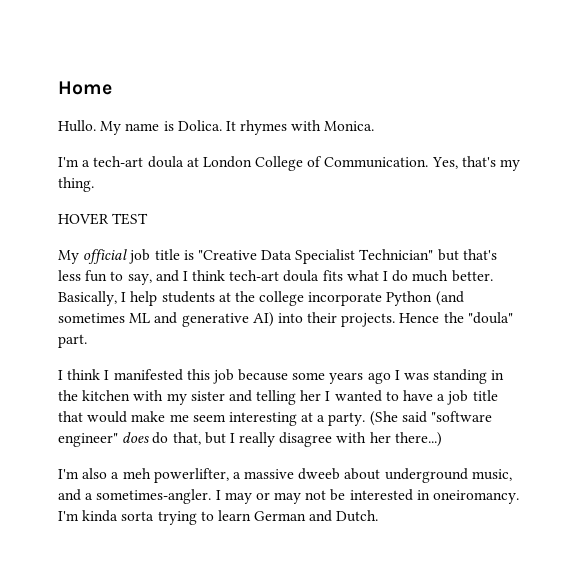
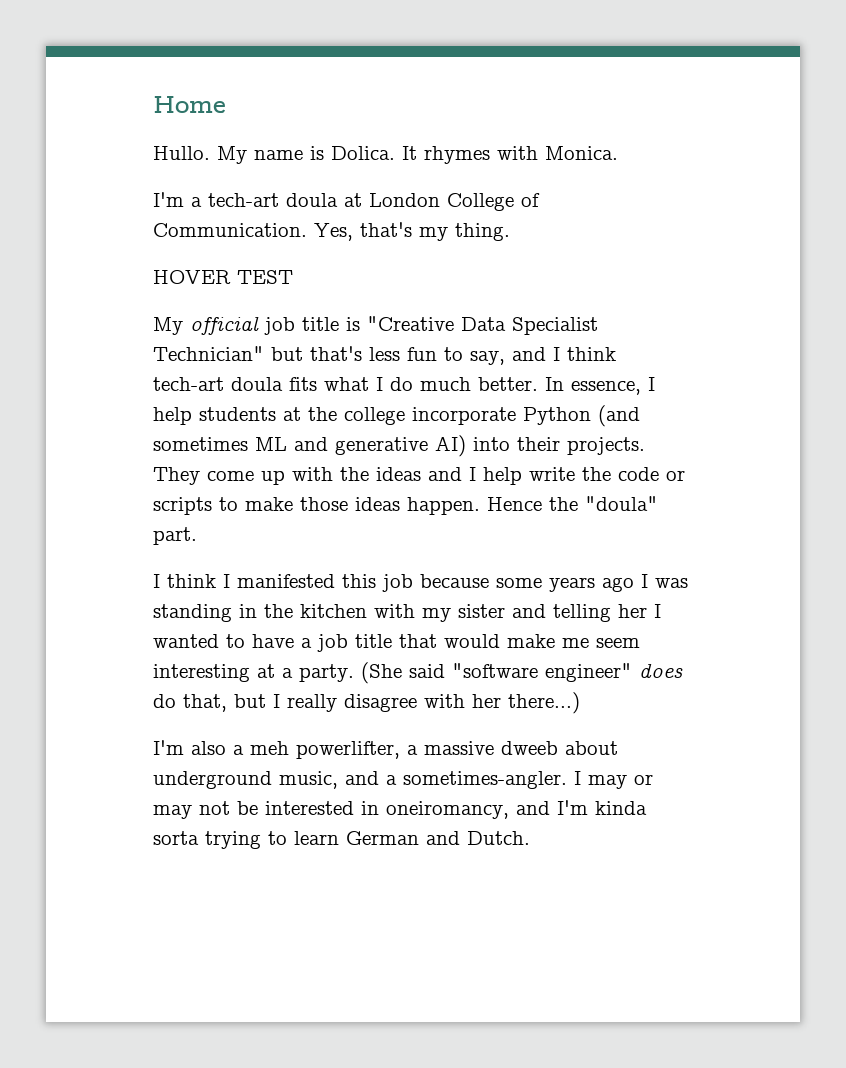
[58,291,117,306] Basically, -> [545,377,641,395] In essence,
(396, 320) none -> [153,467,685,485] [153,497,480,515] They come up with the ideas and I help write the code or scripts to make those ideas happen.
[433,490,520,504] oneiromancy. -> [386,801,550,819] oneiromancy, and

